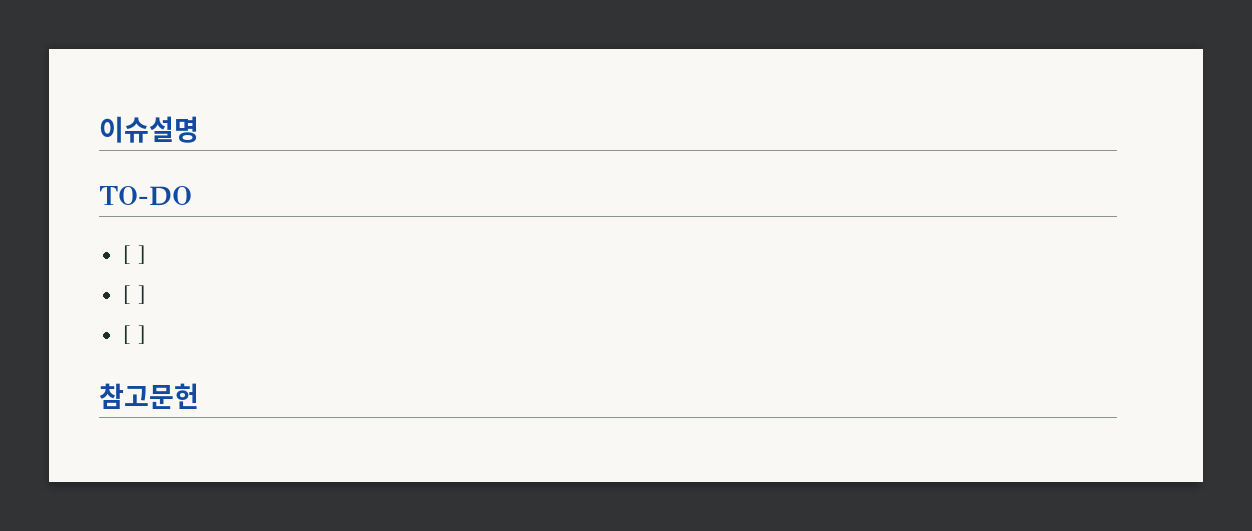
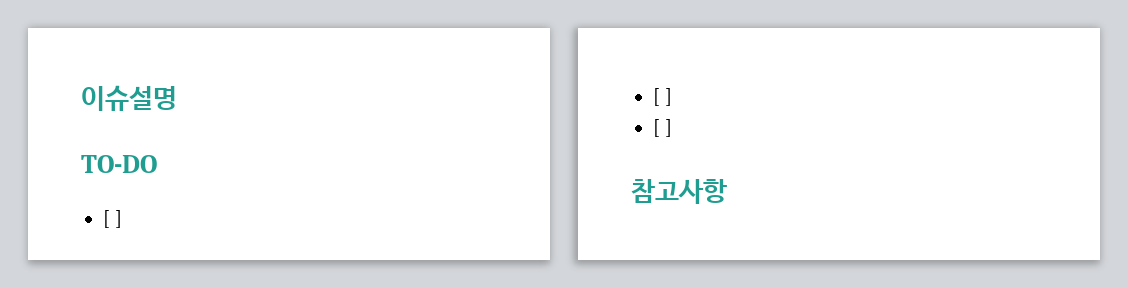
[99,383,199,409] 참고문헌 -> [631,179,727,204] 참고사항

